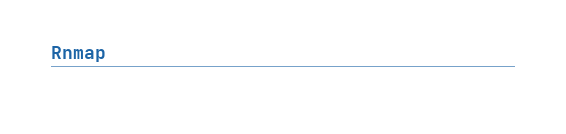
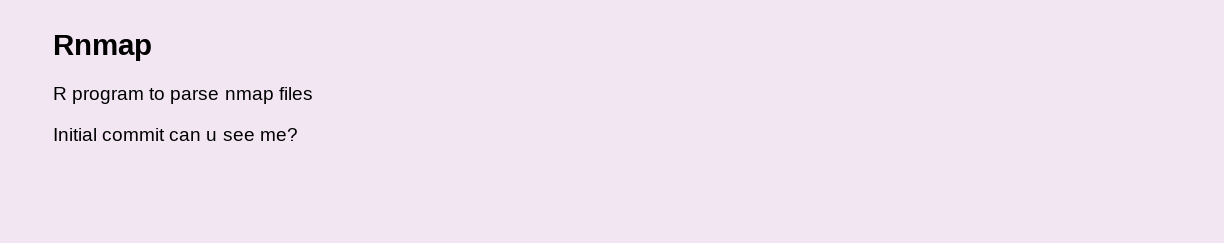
(106, 54) none -> [53,87,313,104] [53,128,298,141] // R program to parse nmap files // Initial commit can u see me?

